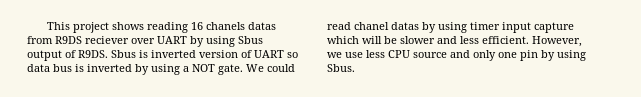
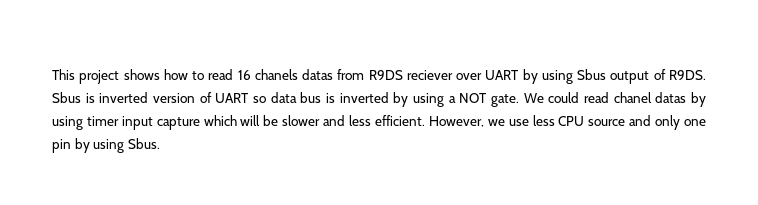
[146,22,188,33] reading -> [163,69,234,80] how to read

